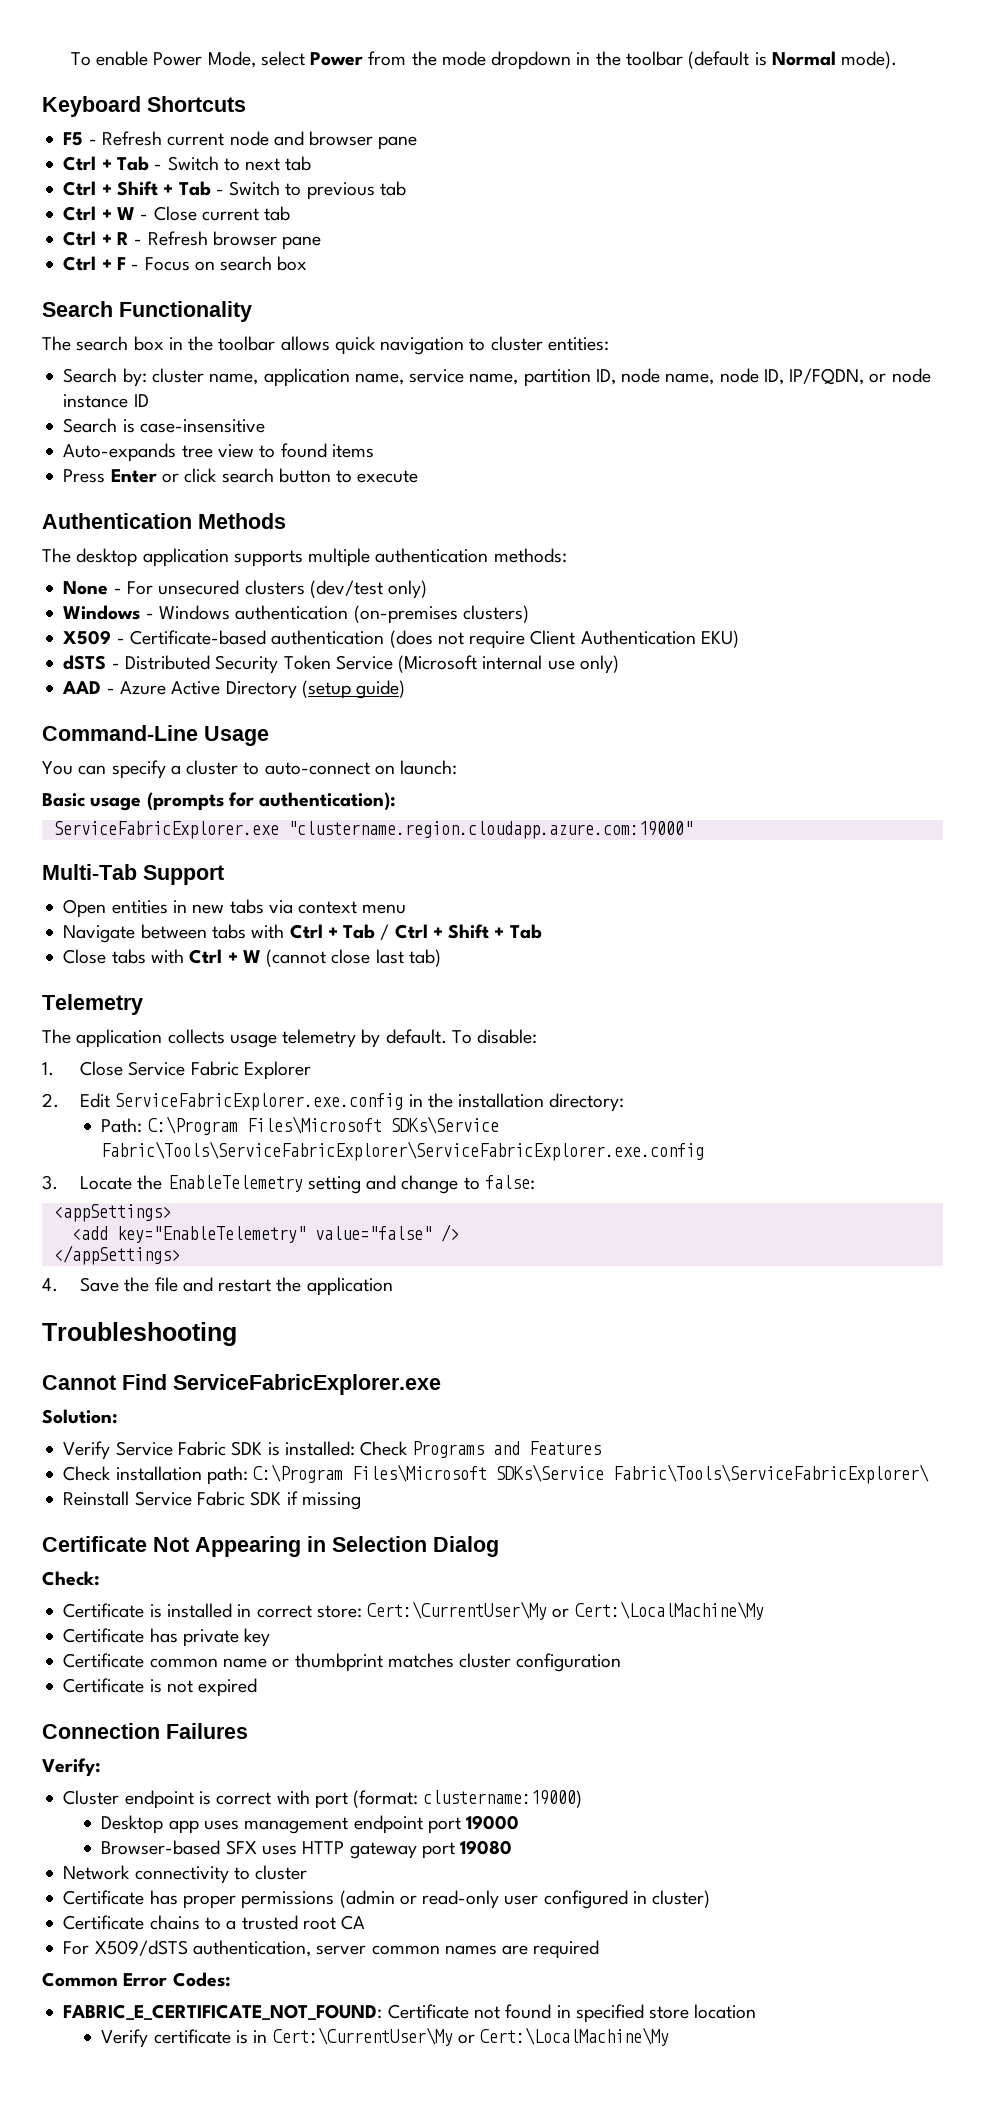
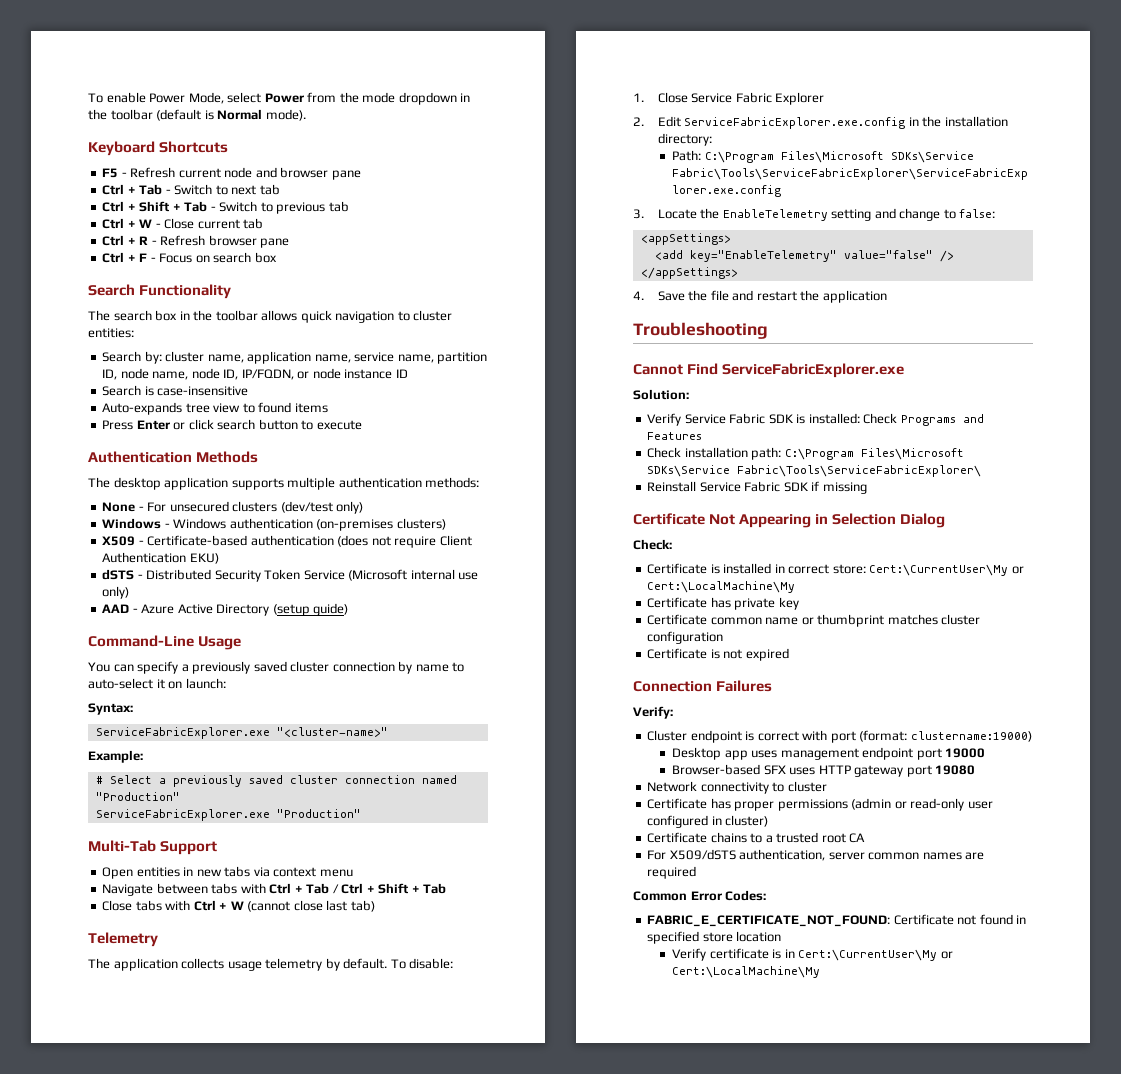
[186,760,458,775] [42,792,397,811] [53,821,693,839] cluster to auto-connect on launch: // Basic usage (prompts for authentication): // ServiceFabricExplorer.exe "clustername.region.cloudapp.azure.com:19000" -> [192,661,465,674] [88,678,226,689] [88,703,133,715] [95,727,388,739] [88,750,143,763] [95,775,457,787] [95,792,180,801] [95,809,361,821] previously saved cluster connection by name to auto-select it on launch: // Syntax: // ServiceFabricExplorer.exe "<cluster-name>" // Example: // # Select a previously saved cluster connection named "Production" // ServiceFabricExplorer.exe "Production"

